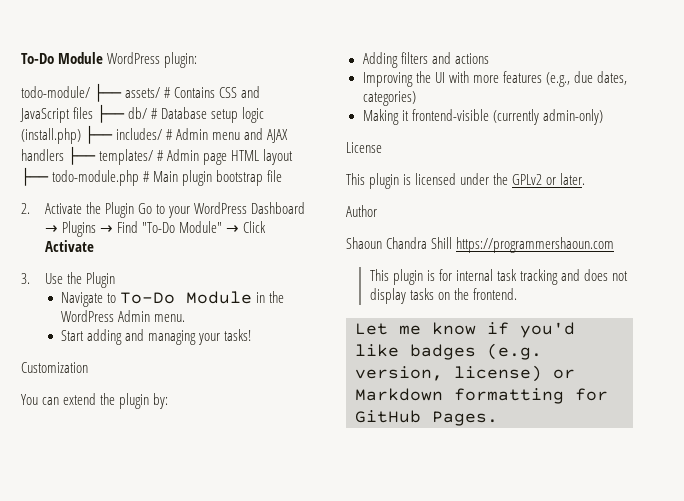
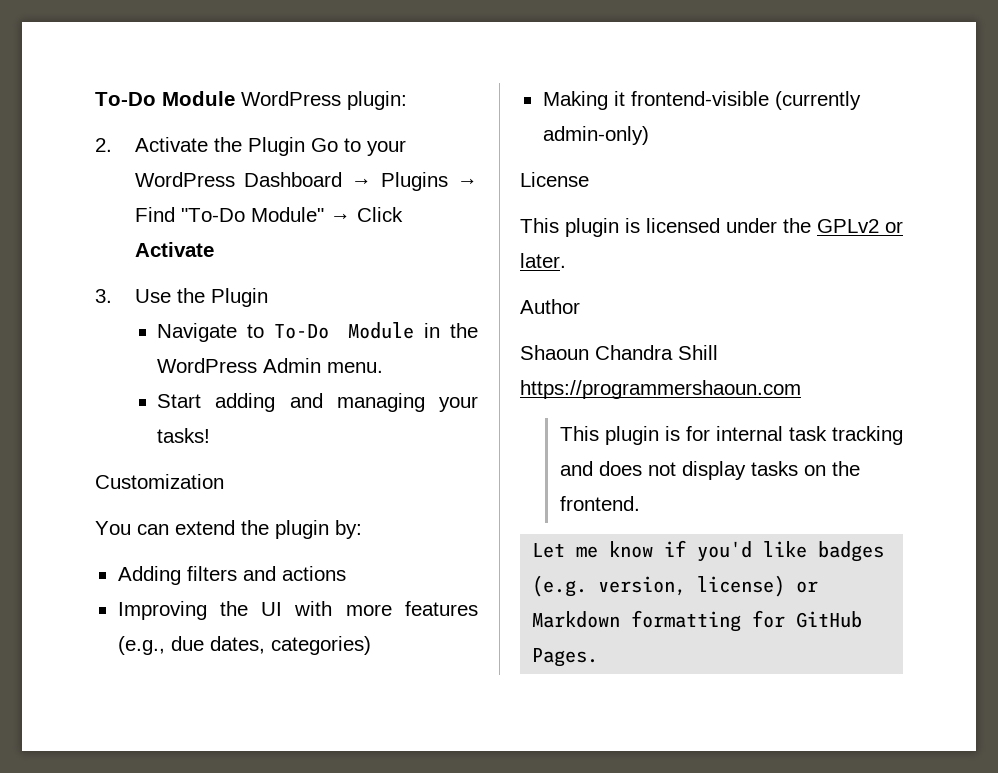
[21,83,261,102] [20,104,265,123] [21,125,289,144] [21,146,294,165] [21,167,283,186] // todo-module/ ├── assets/ # Contains CSS and JavaScript files ├── db/ # Database setup logic (install.php) ├── includes/ # Admin menu and AJAX handlers ├── templates/ # Admin page HTML layout ├── todo-module.php # Main plugin bootstrap file -> (407, 100) none

